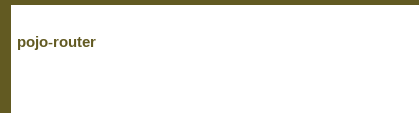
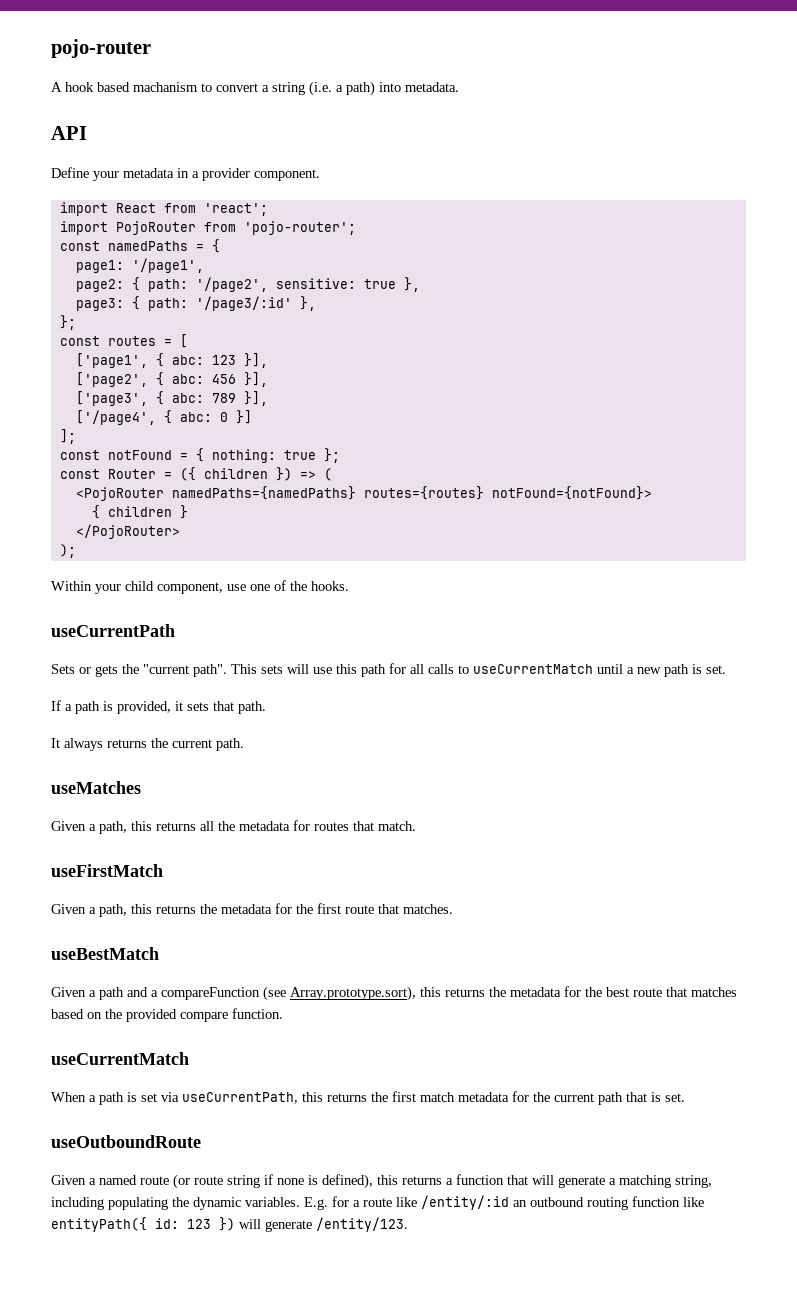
(96, 43) none -> [51,81,459,96] [51,126,87,140] [51,167,320,181] [59,202,268,216] [59,221,356,235] [59,239,220,253] [75,258,204,273] [75,277,420,292] [75,296,316,311] [59,315,76,330] [59,334,188,348] [75,353,268,368] [75,372,268,387] [75,391,268,406] [75,410,252,425] [59,429,76,444] [59,448,340,463] [59,467,332,481] [75,486,652,501] [91,505,188,519] [75,524,180,539] [59,544,76,558] [51,580,349,594] [51,624,175,637] [51,663,726,677] [51,700,266,714] [51,738,244,751] [51,781,141,794] [51,820,416,834] [51,864,163,877] [51,903,453,917] [51,947,159,960] [51,986,737,1001] [51,1008,283,1022] [51,1052,189,1065] [51,1091,685,1105] [51,1135,201,1148] [51,1174,712,1189] [51,1195,704,1210] [51,1217,408,1232] // A hook based machanism to convert a string (i.e. a path) into metadata. // API // Define your metadata in a provider component. // import React from 'react'; // import PojoRouter from 'pojo-router'; // const namedPaths = { // page1: '/page1', // page2: { path: '/page2', sensitive: true }, // page3: { path: '/page3/:id' }, // }; // const routes = [ // ['page1', { abc: 123 }], // ['page2', { abc: 456 }], // ['page3', { abc: 789 }], // ['/page4', { abc: 0 }] // ]; // const notFound = { nothing: true }; // const Router = ({ children }) => ( // <PojoRouter namedPaths={namedPaths} routes={routes} notFound={notFound}> // { children } // </PojoRouter> // ); // Within your child component, use one of the hooks. // useCurrentPath // Sets or gets the "current path". This sets will use this path for all calls to useCurrentMatch until a new path is set. // If a path is provided, it sets that path. // It always returns the current path. // useMatches // Given a path, this returns all the metadata for routes that match. // useFirstMatch // Given a path, this returns the metadata for the first route that matches. // useBestMatch // Given a path and a compareFunction (see Array.prototype.sort), this returns the metadata for the best route that matches based on the provided compare function. // useCurrentMatch // When a path is set via useCurrentPath, this returns the first match metadata for the current path that is set. // useOutboundRoute // Given a named route (or route string if none is defined), this returns a function that will generate a matching string, including populating the dynamic variables. E.g. for a route like /entity/:id an outbound routing function like entityPath({ id: 123 }) will generate /entity/123.

